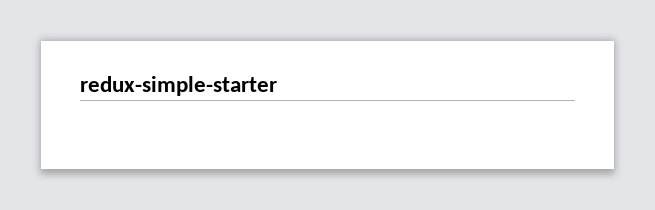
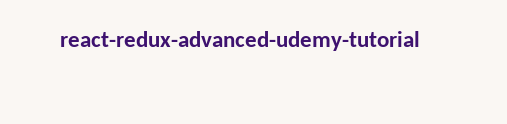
[80,76,277,96] redux-simple-starter -> [60,31,420,51] react-redux-advanced-udemy-tutorial

